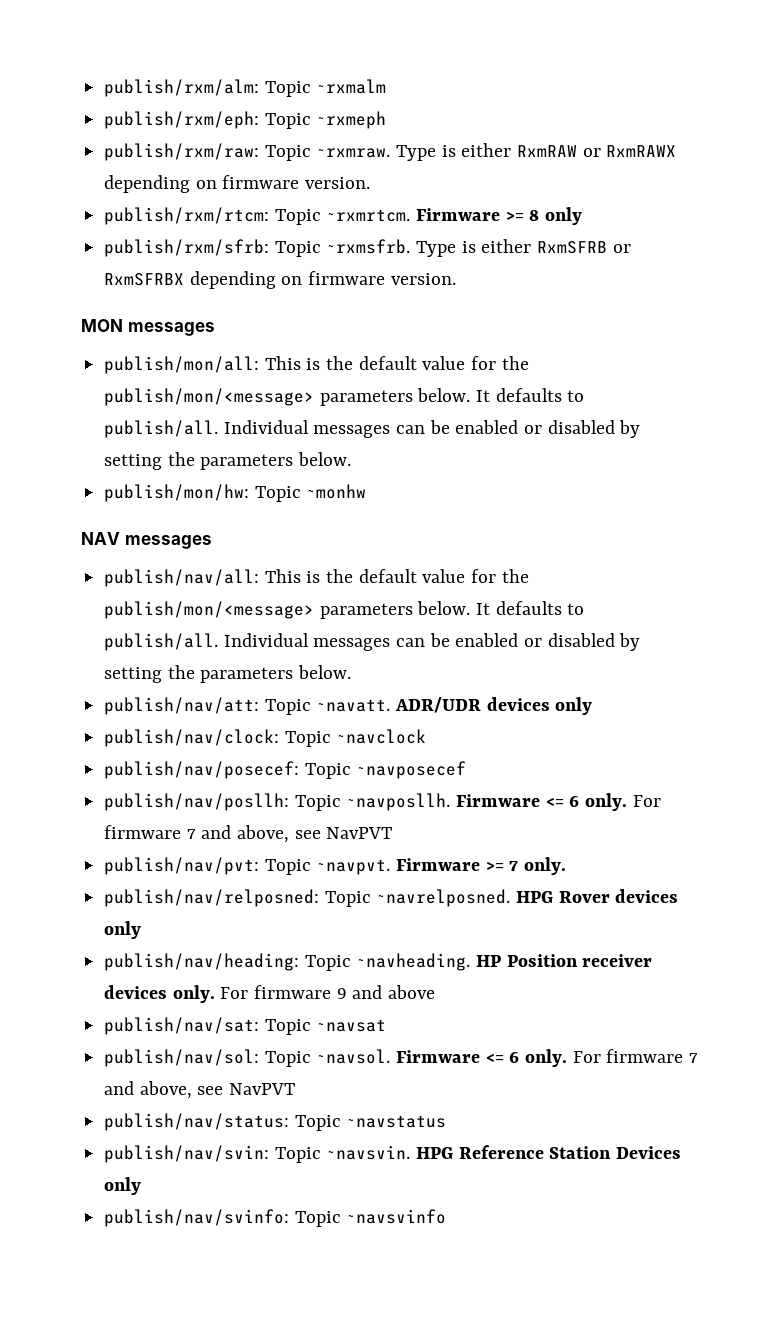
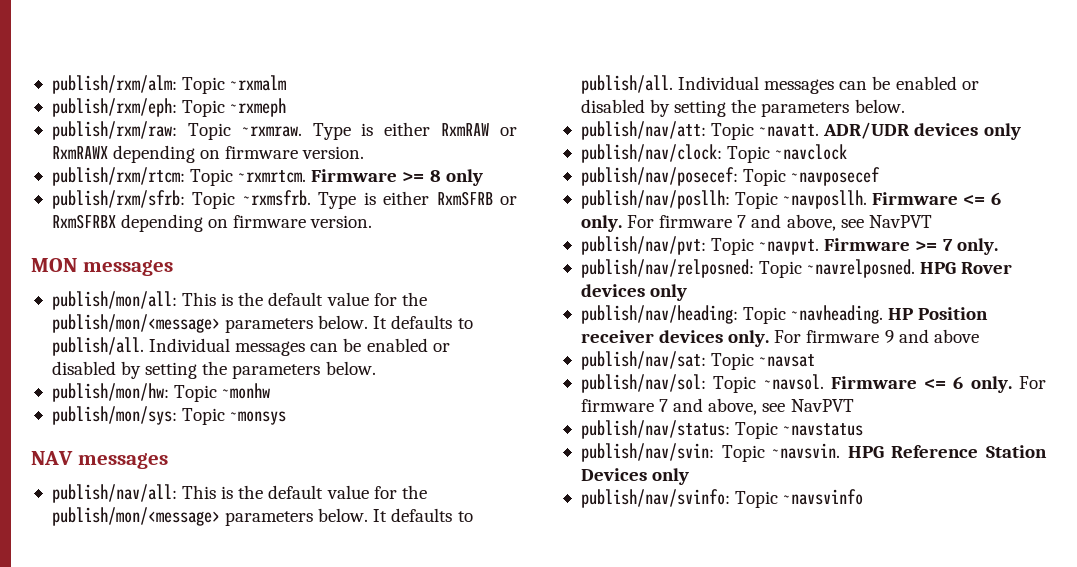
(367, 491) none -> [51,406,287,425] // publish/mon/sys: Topic ~monsys

